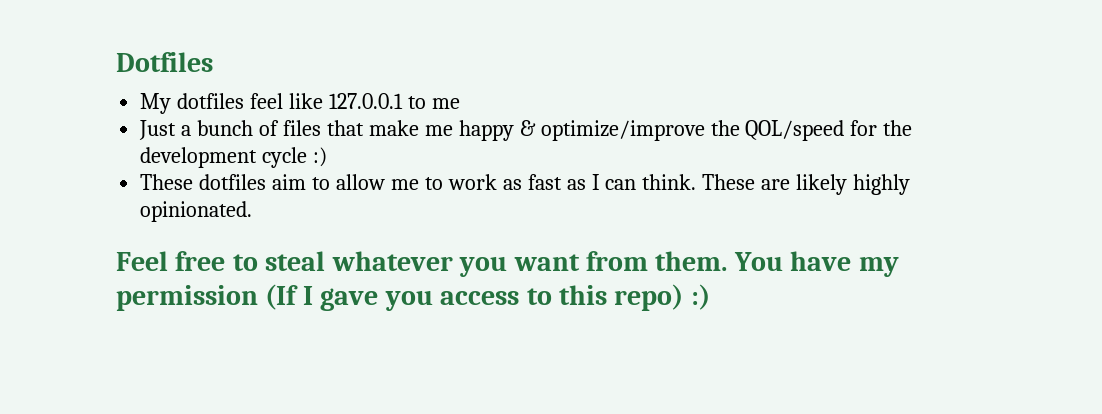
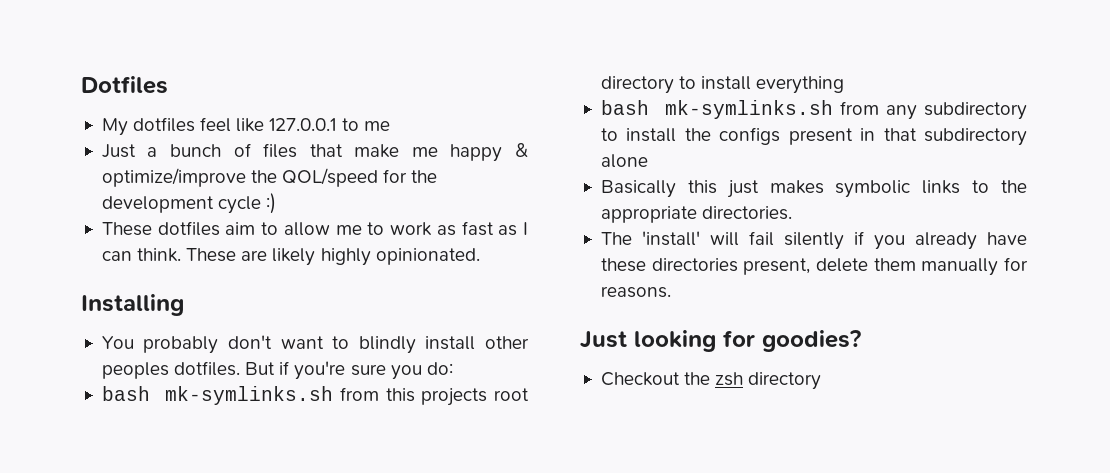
[116,251,899,277] [116,284,710,311] Feel free to steal whatever you want from them. You have my permission (If I gave you access to this repo) :) -> [81,294,184,316] [101,335,529,354] [101,361,453,380] [101,386,529,406] [600,76,845,94] [600,100,1027,120] [600,127,1027,146] [600,154,648,168] [600,180,1027,198] [600,206,793,223] [600,231,1027,250] [600,257,1028,276] [600,286,671,298] [580,330,861,352] [600,372,822,390] Installing // You probably don't want to blindly install other peoples dotfiles. But if you're sure you do: // bash mk-symlinks.sh from this projects root directory to install everything // bash mk-symlinks.sh from any subdirectory to install the configs present in that subdirectory alone // Basically this just makes symbolic links to the appropriate directories. // The 'install' will fail silently if you already have these directories present, delete them manually for reasons. // Just looking for goodies? // Checkout the zsh directory

